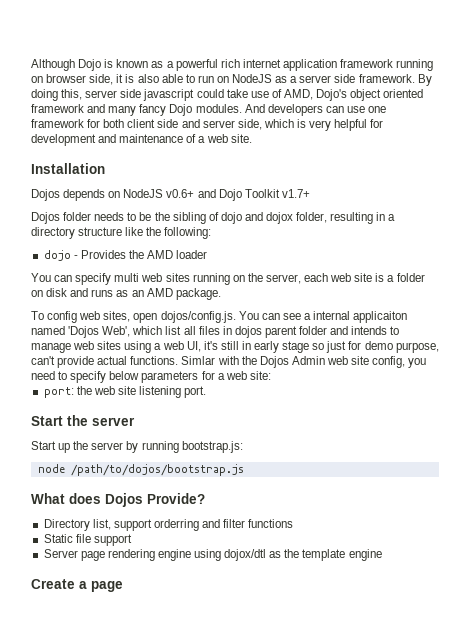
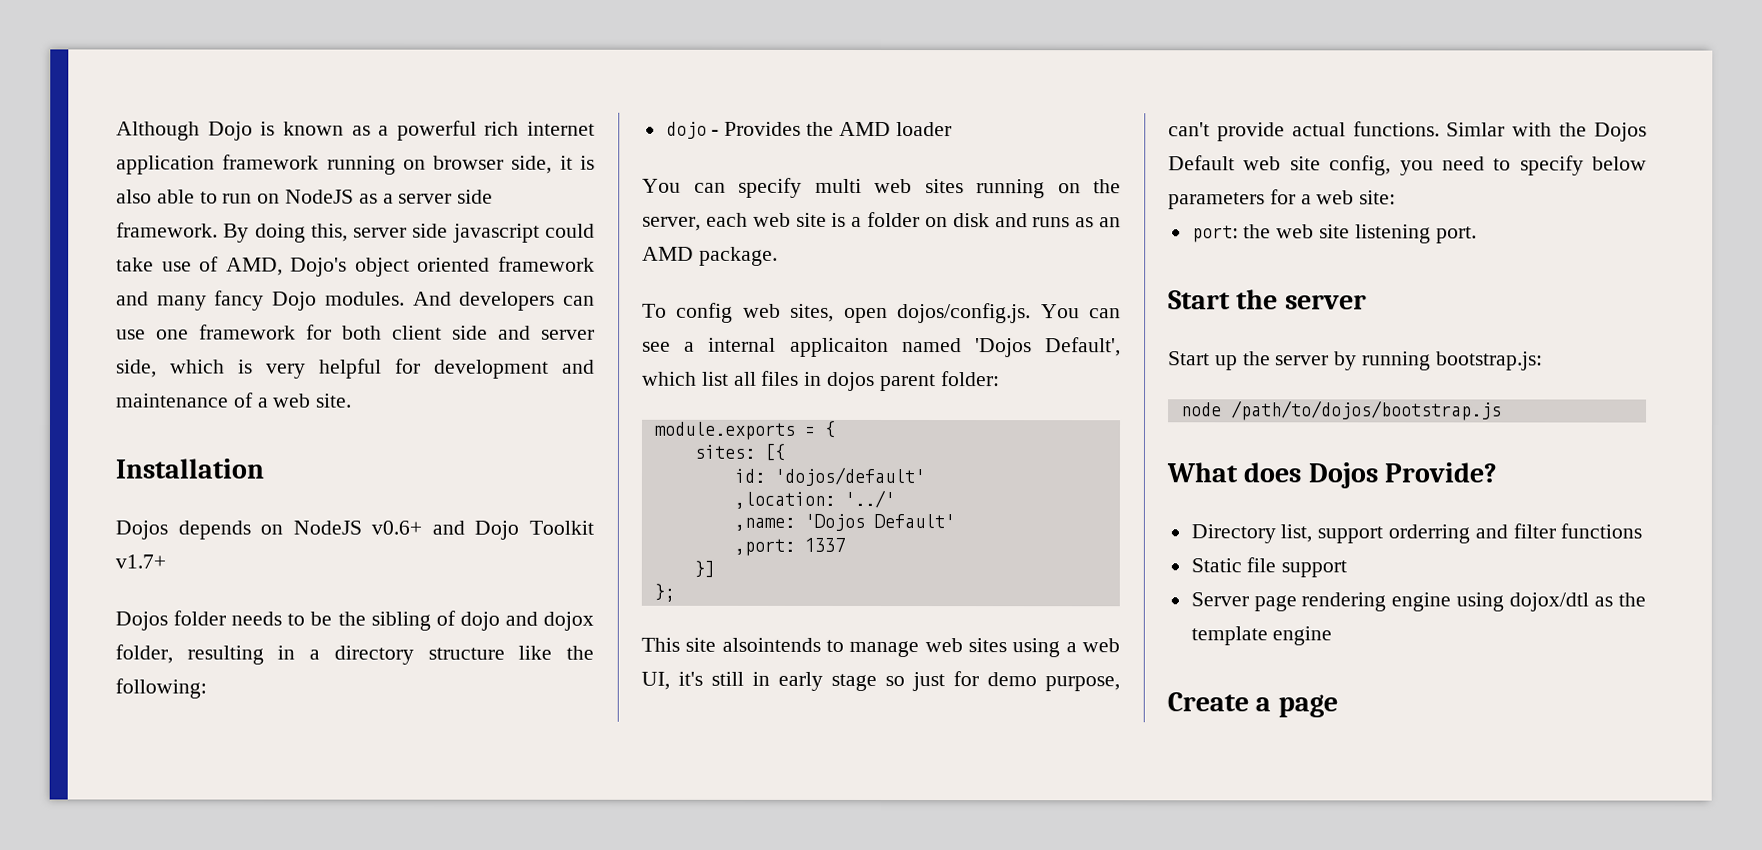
[102,326,131,337] Web', -> [1045,337,1121,357] Default',
[299,326,388,335] folder and intends -> [940,371,1000,387] [653,420,836,440] [693,443,785,461] [733,466,925,487] [733,489,895,509] [733,513,955,531] [733,537,845,556] [693,560,715,578] [653,583,675,602] [641,637,821,652] folder: // module.exports = { // sites: [{ // id: 'dojos/default' // ,location: '../' // ,name: 'Dojos Default' // ,port: 1337 // }] // }; // This site alsointends
[291,356,325,365] Admin -> [1168,155,1235,171] Default

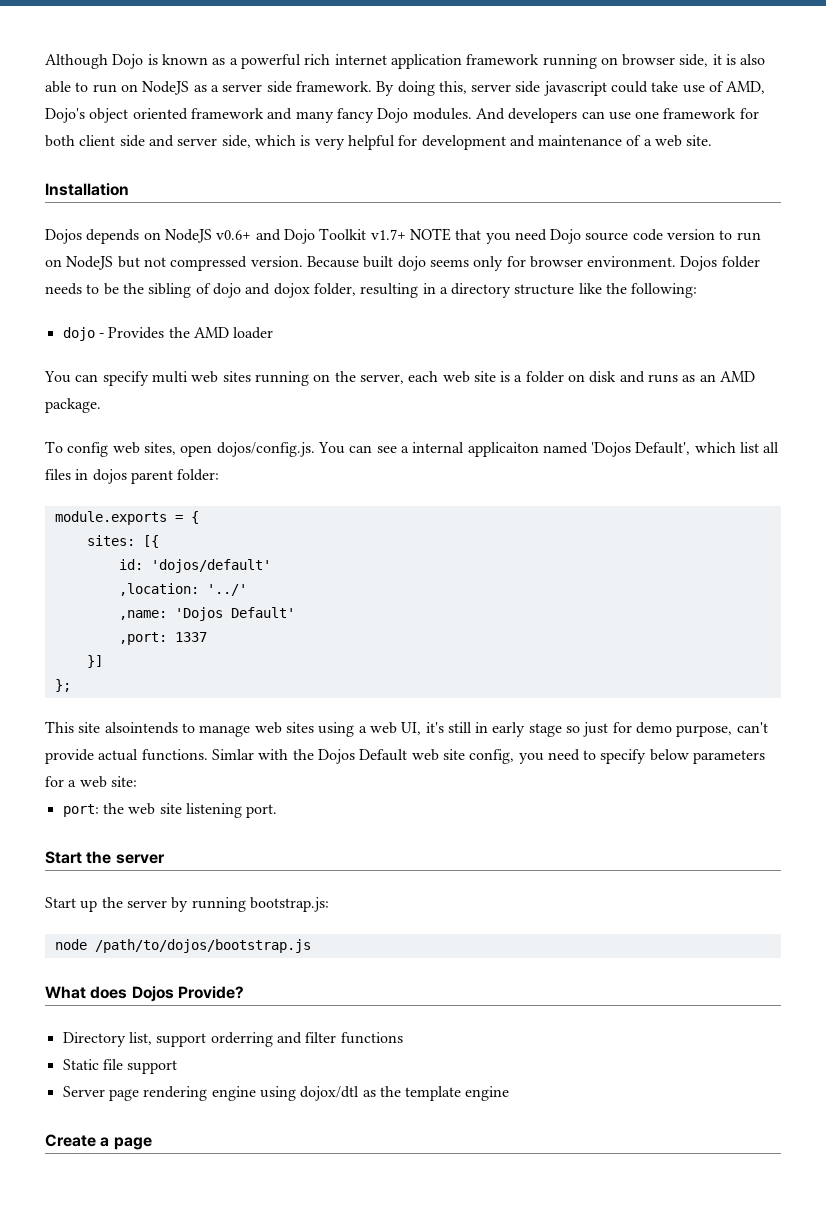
(166, 561) // -> [409,228,761,244] [45,256,677,271] NOTE that you need Dojo source code version to run on NodeJS but not compressed version. Because built dojo seems only for browser environment.

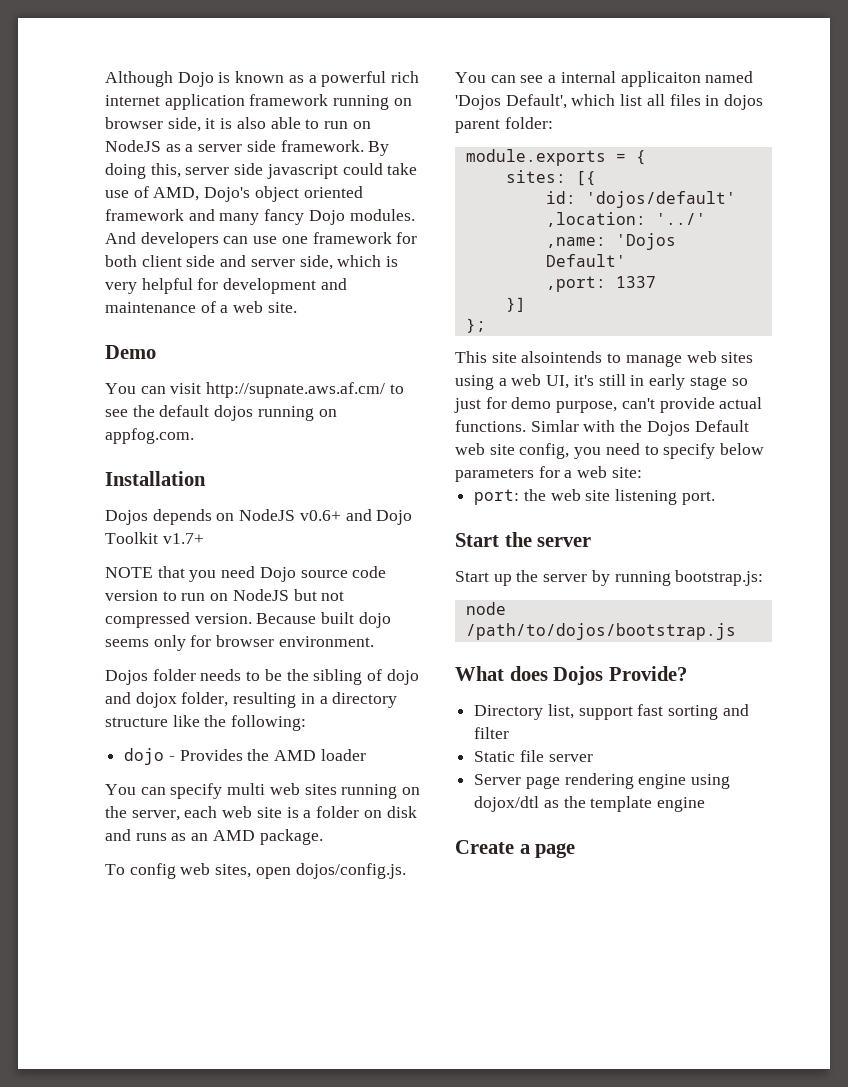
(713, 140) none -> [105,345,156,359] [105,382,404,398] [105,405,337,421] [105,428,194,444] // Demo // You can visit http://supnate.aws.af.cm/ to see the default dojos running on appfog.com.
(406, 234) none -> (204, 538) //
(677, 261) none -> (374, 641) //
[210,1032,273,1047] orderring -> [637,704,719,720] fast sorting
[340,1032,403,1044] functions -> (510, 733) none
[127,1060,178,1074] support -> [548,754,593,762] server

